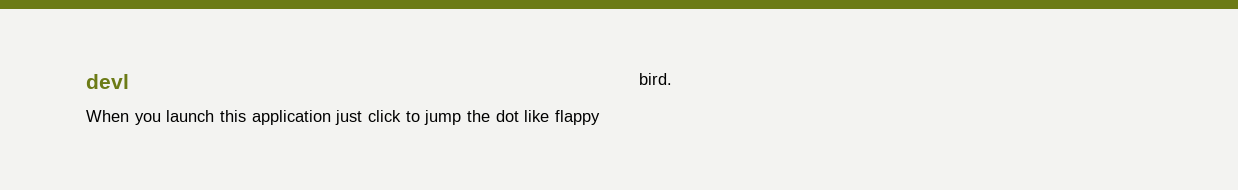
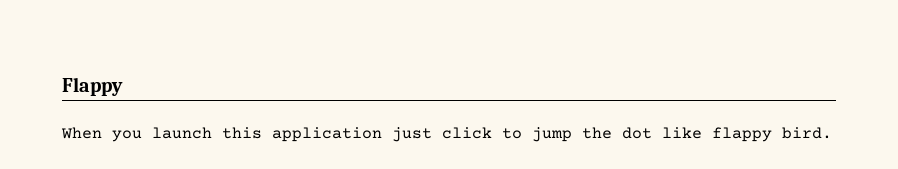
[86,74,129,89] devl -> [62,77,123,96] Flappy

